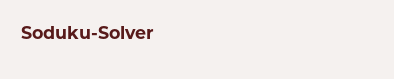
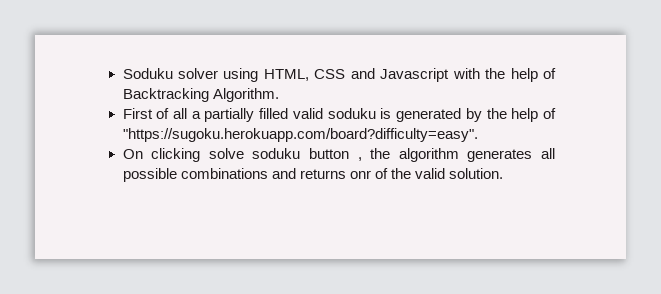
[21,26,154,39] Soduku-Solver -> [122,68,556,82] [122,88,279,102] [122,108,556,122] [122,128,478,142] [122,148,555,162] [122,168,503,182] Soduku solver using HTML, CSS and Javascript with the help of Backtracking Algorithm. // First of all a partially filled valid soduku is generated by the help of "https://sugoku.herokuapp.com/board?difficulty=easy". // On clicking solve soduku button , the algorithm generates all possible combinations and returns onr of the valid solution.

